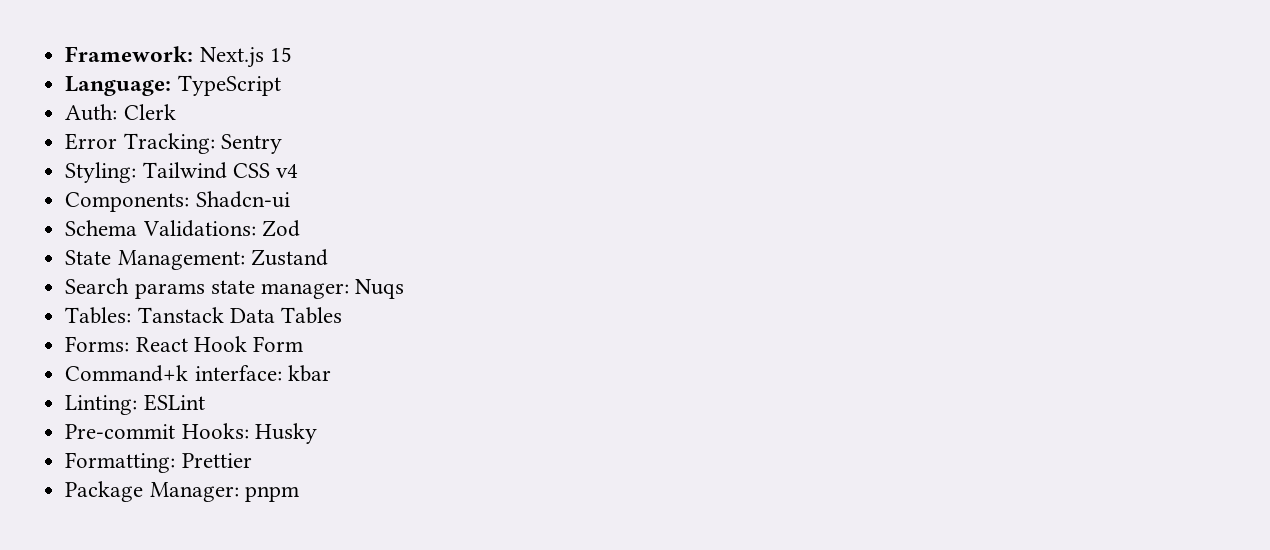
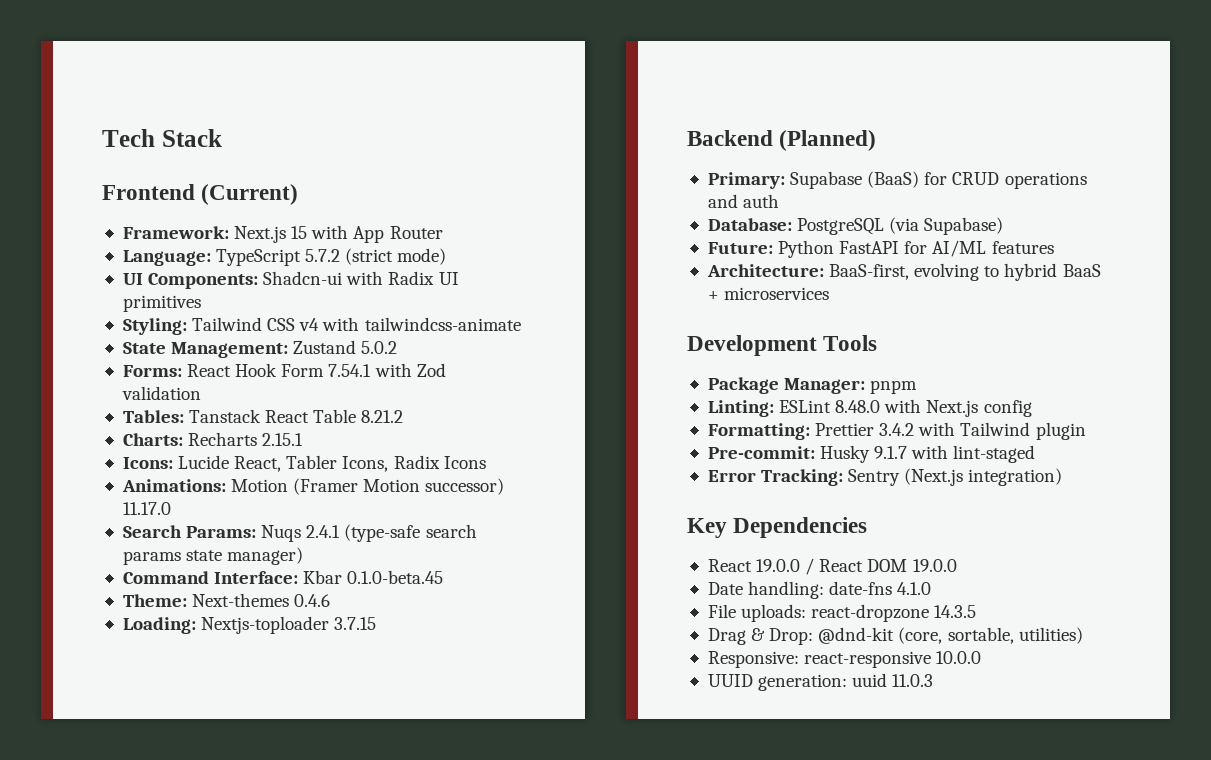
(65, 54) none -> [102,129,222,147] [102,184,299,205] Tech Stack // Frontend (Current) //
(292, 54) none -> [311,225,443,243] with App Router
[65,104,176,121] [65,133,282,154] [65,162,298,183] [65,191,290,212] [65,220,300,237] [65,249,328,270] [65,278,405,299] [65,307,342,324] [65,336,303,352] [65,365,331,382] [65,394,205,415] [65,423,317,444] [65,452,252,473] [65,481,299,502] // Auth: Clerk // Error Tracking: Sentry // Styling: Tailwind CSS v4 // Components: Shadcn-ui // Schema Validations: Zod // State Management: Zustand // Search params state manager: Nuqs // Tables: Tanstack Data Tables // Forms: React Hook Form // Command+k interface: kbar // Linting: ESLint // Pre-commit Hooks: Husky // Formatting: Prettier // Package Manager: pnpm -> [305,248,447,265] [122,271,459,289] [122,295,201,312] [122,317,521,335] [122,340,398,358] [122,363,446,377] [121,386,201,400] [122,409,404,423] [122,432,304,446] [122,455,486,472] [121,478,505,495] [122,502,171,515] [122,524,477,542] [122,547,304,565] [122,570,444,584] [122,593,331,607] [122,616,377,634] [687,130,877,151] [707,171,1087,189] [707,194,780,208] [707,217,1004,235] [707,240,1054,258] [706,263,1101,281] [707,287,830,300] [687,335,878,356] [707,377,918,394] [707,399,1032,417] [707,422,1086,440] [707,445,1036,463] [707,468,1063,486] [687,517,868,538] [707,558,957,575] [707,581,932,599] [707,604,977,622] [707,627,1083,645] [707,651,982,668] [707,673,934,691] 5.7.2 (strict mode) // UI Components: Shadcn-ui with Radix UI primitives // Styling: Tailwind CSS v4 with tailwindcss-animate // State Management: Zustand 5.0.2 // Forms: React Hook Form 7.54.1 with Zod validation // Tables: Tanstack React Table 8.21.2 // Charts: Recharts 2.15.1 // Icons: Lucide React, Tabler Icons, Radix Icons // Animations: Motion (Framer Motion successor) 11.17.0 // Search Params: Nuqs 2.4.1 (type-safe search params state manager) // Command Interface: Kbar 0.1.0-beta.45 // Theme: Next-themes 0.4.6 // Loading: Nextjs-toploader 3.7.15 // Backend (Planned) // Primary: Supabase (BaaS) for CRUD operations and auth // Database: PostgreSQL (via Supabase) // Future: Python FastAPI for AI/ML features // Architecture: BaaS-first, evolving to hybrid BaaS + microservices // Development Tools // Package Manager: pnpm // Linting: ESLint 8.48.0 with Next.js config // Formatting: Prettier 3.4.2 with Tailwind plugin // Pre-commit: Husky 9.1.7 with lint-staged // Error Tracking: Sentry (Next.js integration) // Key Dependencies // React 19.0.0 / React DOM 19.0.0 // Date handling: date-fns 4.1.0 // File uploads: react-dropzone 14.3.5 // Drag & Drop: @dnd-kit (core, sortable, utilities) // Responsive: react-responsive 10.0.0 // UUID generation: uuid 11.0.3

